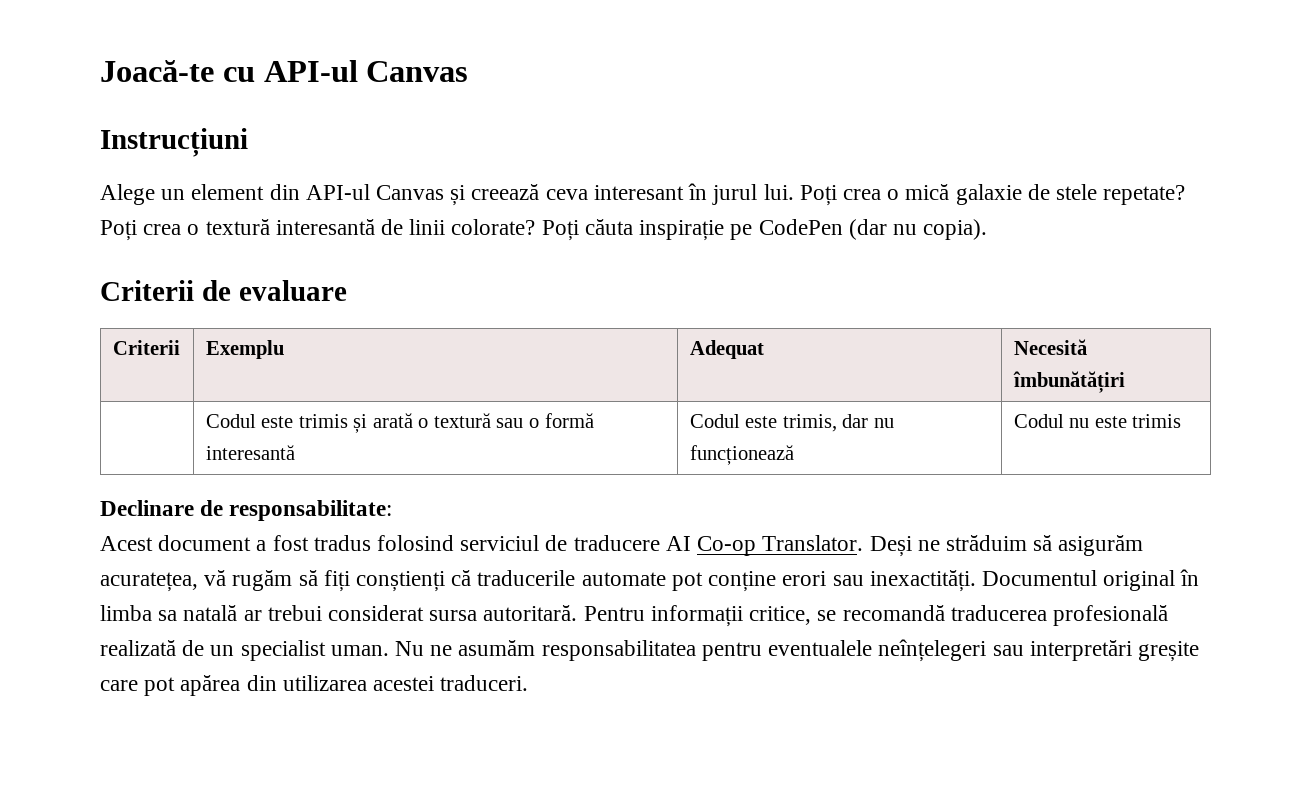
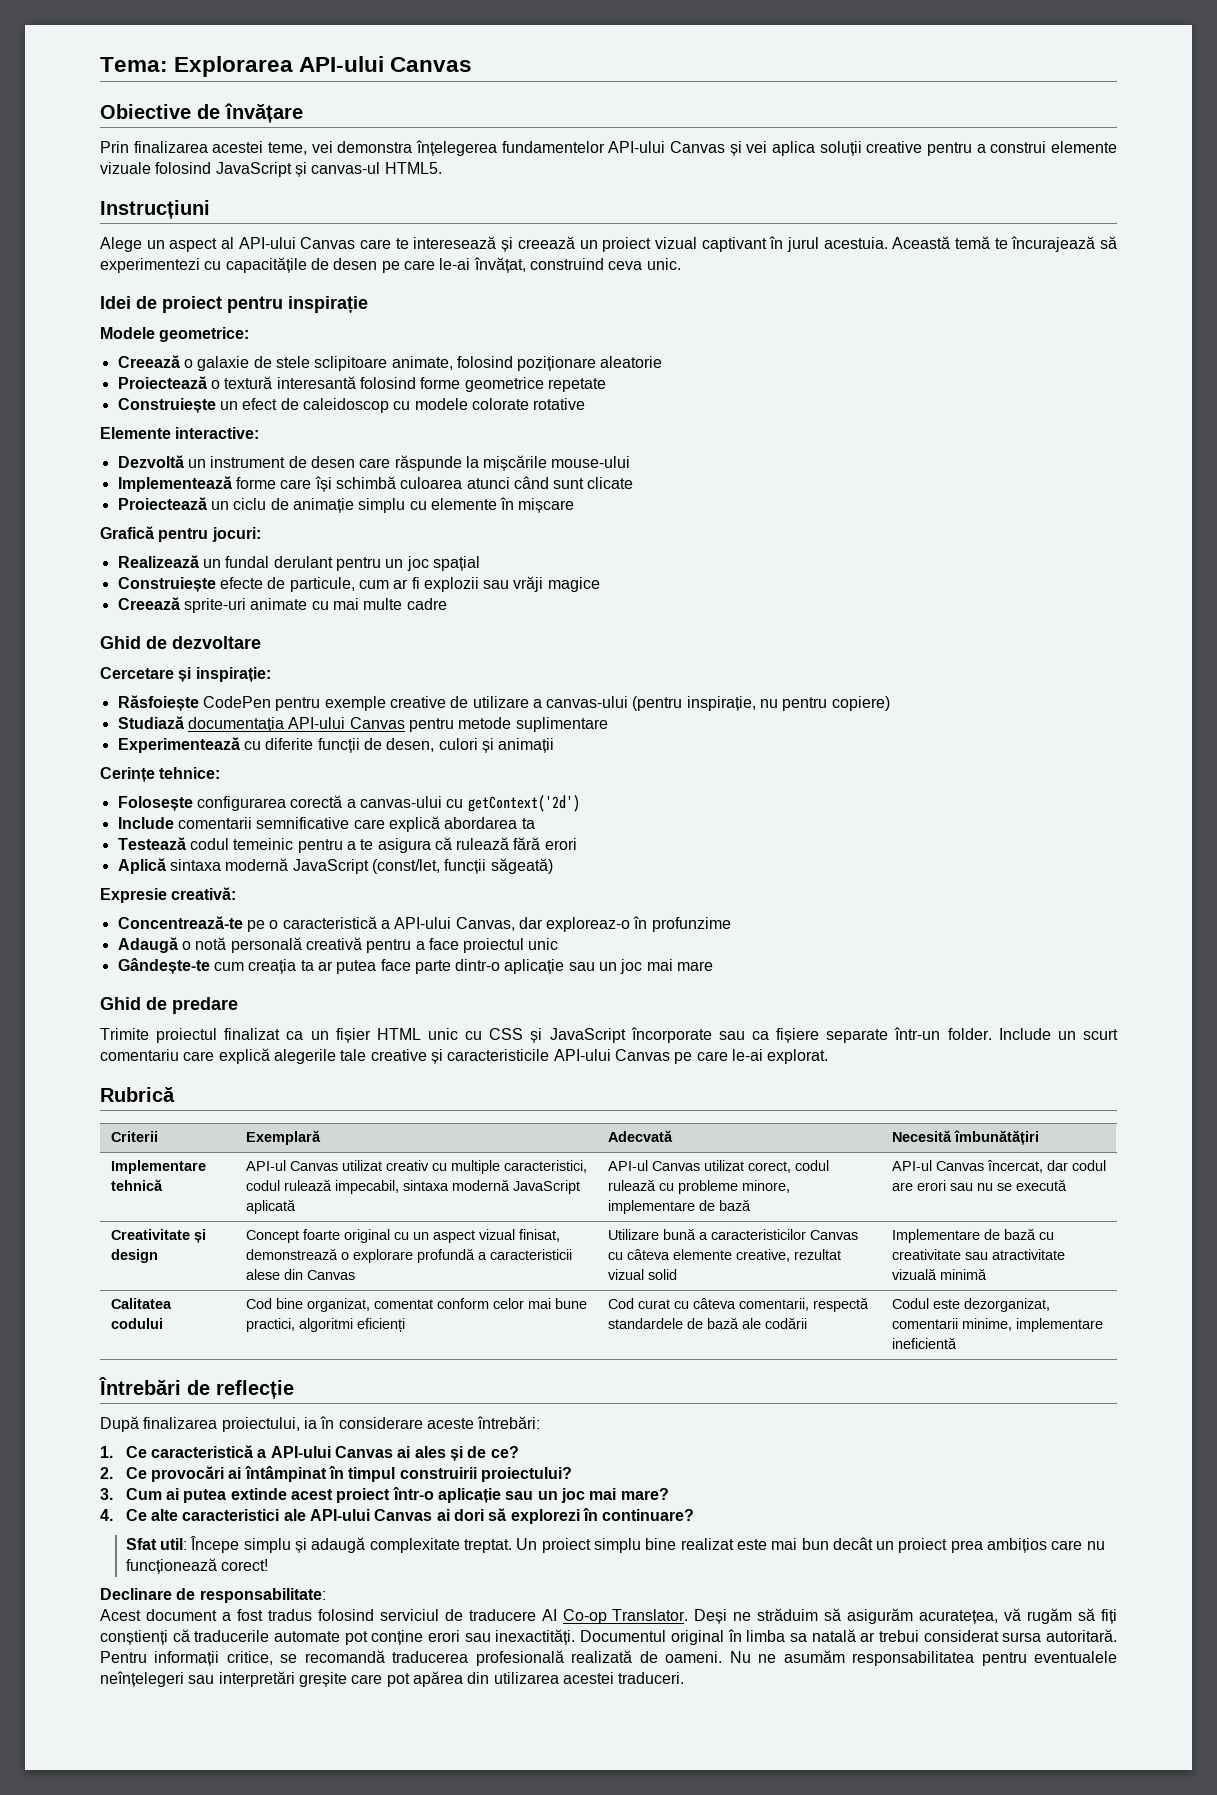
[100,60,469,82] [100,128,248,157] [100,183,1186,206] [100,219,988,241] [100,280,347,301] Joacă-te cu API-ul Canvas // Instrucțiuni // Alege un element din API-ul Canvas și creează ceva interesant în jurul lui. Poți crea o mică galaxie de stele repetate? Poți crea o textură interesantă de linii colorate? Poți căuta inspirație pe CodePen (dar nu copia). // Criterii de evaluare -> [100,56,473,77] [100,103,303,123] [100,140,1117,156] [100,162,442,177] [100,200,210,219] [100,236,1117,252] [100,257,681,273] [100,296,368,313] [100,327,250,342] [117,355,663,371] [117,376,606,392] [117,398,586,413] [100,427,260,439] [117,455,631,471] [117,476,634,492] [117,497,575,513] [100,526,261,542] [117,555,480,571] [117,576,600,592] [117,597,447,613] [100,636,261,649] [100,667,271,682] [117,695,890,711] [117,716,608,732] [117,737,555,753] [100,767,221,782] [117,795,580,812] [117,816,535,832] [117,837,577,853] [117,858,553,874] [100,887,237,903] [117,916,731,932] [117,937,559,953] [117,958,714,974] [100,997,238,1014] [100,1027,1118,1043] [100,1048,829,1064] [100,1087,175,1102] Tema: Explorarea API-ului Canvas // Obiective de învățare // Prin finalizarea acestei teme, vei demonstra înțelegerea fundamentelor API-ului Canvas și vei aplica soluții creative pentru a construi elemente vizuale folosind JavaScript și canvas-ul HTML5. // Instrucțiuni // Alege un aspect al API-ului Canvas care te interesează și creează un proiect vizual captivant în jurul acestuia. Această temă te încurajează să experimentezi cu capacitățile de desen pe care le-ai învățat, construind ceva unic. // Idei de proiect pentru inspirație // Modele geometrice: // Creează o galaxie de stele sclipitoare animate, folosind poziționare aleatorie // Proiectează o textură interesantă folosind forme geometrice repetate // Construiește un efect de caleidoscop cu modele colorate rotative // Elemente interactive: // Dezvoltă un instrument de desen care răspunde la mișcările mouse-ului // Implementează forme care își schimbă culoarea atunci când sunt clicate // Proiectează un ciclu de animație simplu cu elemente în mișcare // Grafică pentru jocuri: // Realizează un fundal derulant pentru un joc spațial // Construiește efecte de particule, cum ar fi explozii sau vrăji magice // Creează sprite-uri animate cu mai multe cadre // Ghid de dezvoltare // Cercetare și inspirație: // Răsfoiește CodePen pentru exemple creative de utilizare a canvas-ului (pentru inspirație, nu pentru copiere) // Studiază documentația API-ului Canvas pentru metode suplimentare // Experimentează cu diferite funcții de desen, culori și animații // Cerințe tehnice: // Folosește configurarea corectă a canvas-ului cu getContext('2d') // Include comentarii semnificative care explică abordarea ta // Testează codul temeinic pentru a te asigura că rulează fără erori // Aplică sintaxa modernă JavaScript (const/let, funcții săgeată) // Expresie creativă: // Concentrează-te pe o caracteristică a API-ului Canvas, dar exploreaz-o în profunzime // Adaugă o notă personală creativă pentru a face proiectul unic // Gândește-te cum creația ta ar putea face parte dintr-o aplicație sau un joc mai mare // Ghid de predare // Trimite proiectul finalizat ca un fișier HTML unic cu CSS și JavaScript încorporate sau ca fișiere separate într-un folder. Include un scurt comentariu care explică alegerile tale creative și caracteristicile API-ului Canvas pe care le-ai explorat. // Rubrică
[205,340,284,359] [689,340,764,359] Exemplu | Adequat -> [245,1130,321,1145] [607,1130,673,1142] Exemplară | Adecvată
[205,413,594,433] [205,445,295,460] [689,414,894,432] [689,445,794,465] [1013,414,1182,428] | Codul este trimis și arată o textură sau o formă interesantă | Codul este trimis, dar nu funcționează | Codul nu este trimis -> [110,1160,206,1174] [110,1179,163,1191] [245,1160,587,1174] [245,1179,580,1194] [245,1199,296,1214] [607,1160,829,1173] [607,1179,790,1194] [607,1199,751,1214] [891,1160,1106,1173] [891,1179,1067,1191] [110,1229,206,1243] [110,1249,158,1263] [245,1229,560,1243] [245,1248,572,1263] [245,1269,355,1280] [607,1228,858,1240] [607,1249,841,1262] [607,1269,677,1280] [891,1228,1054,1243] [891,1249,1065,1260] [891,1268,987,1280] [110,1298,172,1309] [110,1318,163,1329] [245,1298,587,1312] [245,1318,405,1332] [607,1297,869,1312] [607,1317,807,1329] [891,1298,1050,1312] [891,1318,1103,1332] [891,1337,957,1349] [99,1377,294,1399] [100,1416,541,1432] [100,1445,519,1461] [100,1466,572,1482] [100,1487,669,1503] [100,1508,695,1524] [125,1536,1105,1553] [125,1558,269,1574] Implementare tehnică | API-ul Canvas utilizat creativ cu multiple caracteristici, codul rulează impecabil, sintaxa modernă JavaScript aplicată | API-ul Canvas utilizat corect, codul rulează cu probleme minore, implementare de bază | API-ul Canvas încercat, dar codul are erori sau nu se execută // Creativitate și design | Concept foarte original cu un aspect vizual finisat, demonstrează o explorare profundă a caracteristicii alese din Canvas | Utilizare bună a caracteristicilor Canvas cu câteva elemente creative, rezultat vizual solid | Implementare de bază cu creativitate sau atractivitate vizuală minimă // Calitatea codului | Cod bine organizat, comentat conform celor mai bune practici, algoritmi eficienți | Cod curat cu câteva comentarii, respectă standardele de bază ale codării | Codul este dezorganizat, comentarii minime, implementare ineficientă // Întrebări de reflecție // După finalizarea proiectului, ia în considerare aceste întrebări: // 1. Ce caracteristică a API-ului Canvas ai ales și de ce? // 2. Ce provocări ai întâmpinat în timpul construirii proiectului? // 3. Cum ai putea extinde acest proiect într-o aplicație sau un joc mai mare? // 4. Ce alte caracteristici ale API-ului Canvas ai dori să explorezi în continuare? // Sfat util: Începe simplu și adaugă complexitate treptat. Un proiect simplu bine realizat este mai bun decât un proiect prea ambițios care nu funcționează corect!
[210,640,389,661] un specialist uman. -> [665,1651,723,1663] oameni.

